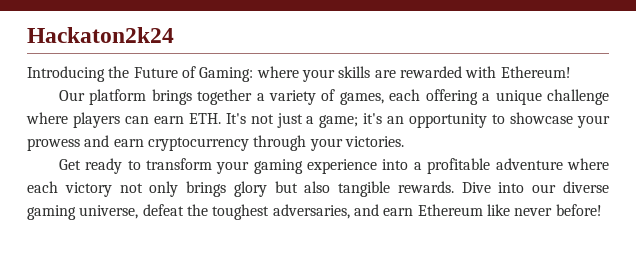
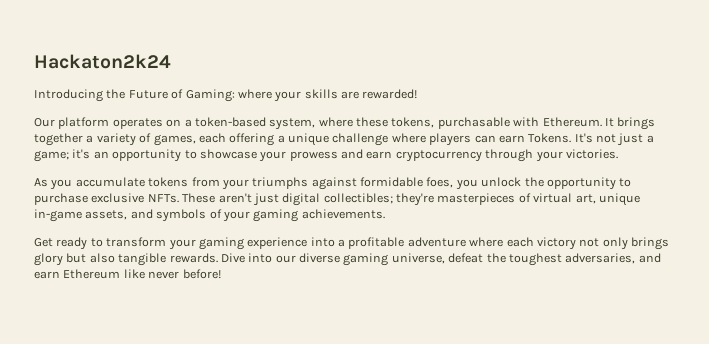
[399,66,571,78] rewarded with Ethereum! -> [362,89,418,99] rewarded!
(147, 97) none -> [112,117,614,130] operates on a token-based system, where these tokens, purchasable with Ethereum. It
[188,113,221,124] ETH. -> [528,133,572,143] Tokens.
(404, 141) none -> [34,177,632,190] [34,193,640,206] [34,209,385,222] // As you accumulate tokens from your triumphs against formidable foes, you unlock the opportunity to purchase exclusive NFTs. These aren't just digital collectibles; they're masterpieces of virtual art, unique in-game assets, and symbols of your gaming achievements.

